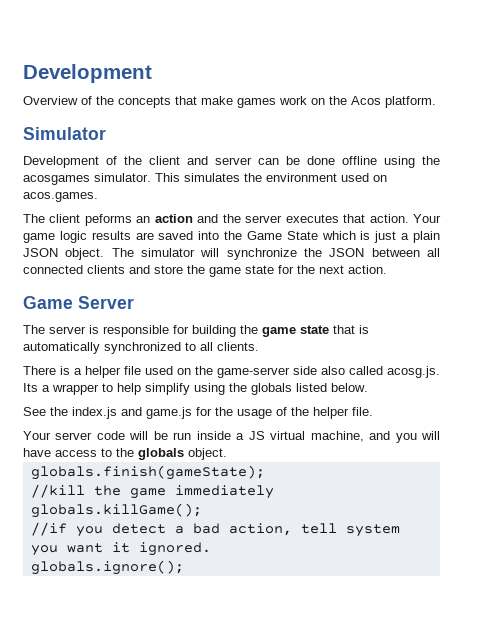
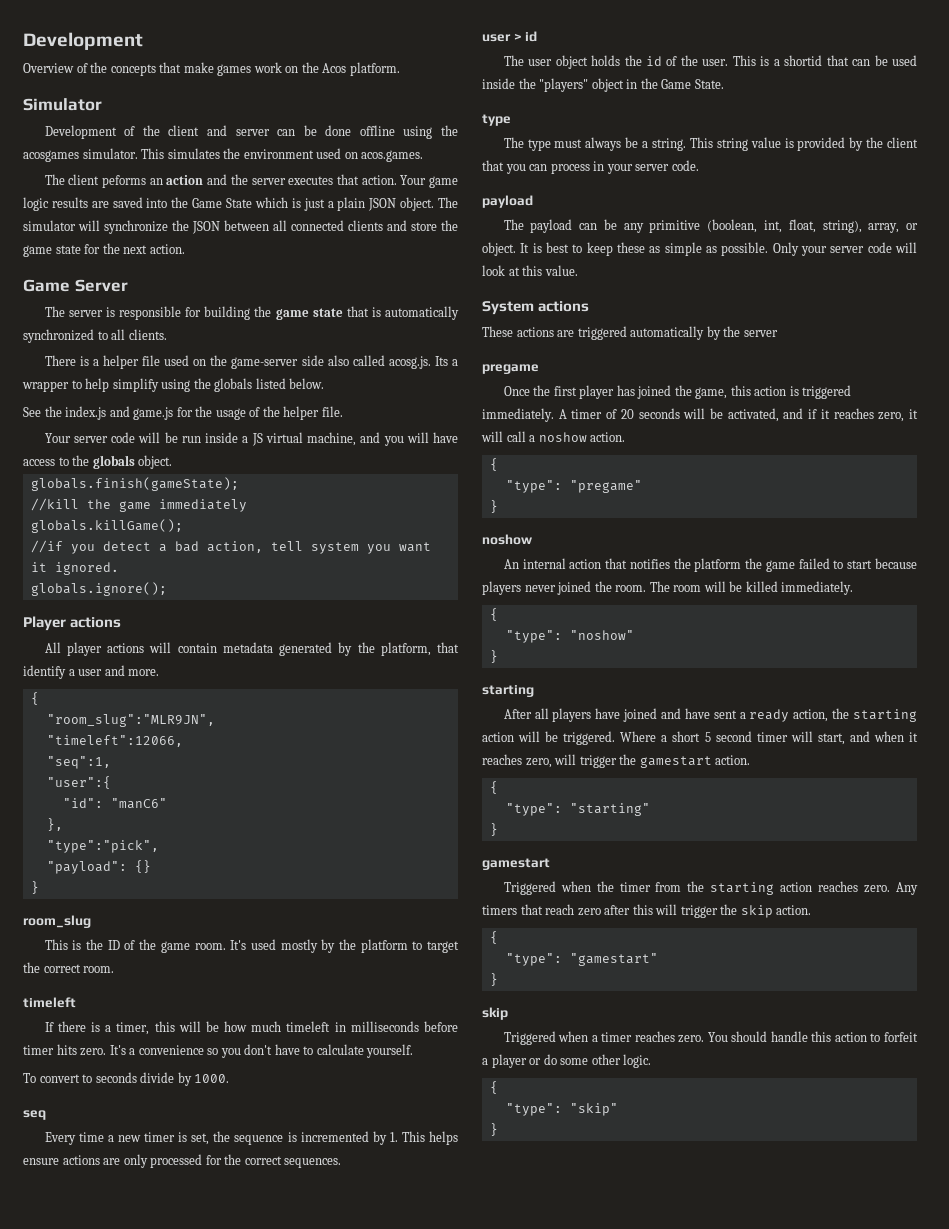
(184, 567) none -> [23,616,122,631] [44,642,459,656] [23,665,160,679] [30,692,39,705] [46,714,215,727] [46,735,183,747] [46,756,111,769] [46,776,111,789] [62,798,167,809] [46,818,63,831] [46,840,159,853] [46,860,151,874] [30,881,39,894] [23,915,91,928] [44,939,460,953] [23,962,115,973] [23,997,76,1008] [44,1021,459,1035] [23,1044,414,1058] [23,1072,230,1086] [23,1110,46,1120] [44,1131,458,1145] [23,1154,342,1168] [482,31,538,42] [503,55,917,69] [482,78,724,92] [482,114,511,126] [503,137,918,151] [482,160,699,174] [482,195,533,208] [503,219,918,233] [482,242,917,256] [482,265,578,276] [482,301,590,315] [482,326,778,340] [482,364,539,374] [503,385,852,399] [482,408,919,422] [481,431,626,442] [489,458,498,471] [505,480,642,493] [489,500,498,513] [482,534,532,545] [503,558,918,572] [482,581,854,595] [489,608,498,621] [505,630,634,643] [489,650,498,663] [482,685,534,697] [503,708,917,722] [482,731,918,745] [482,754,751,768] [489,781,498,794] [505,803,650,816] [489,823,498,836] [482,858,550,870] [503,881,919,895] [482,904,812,918] [489,931,498,944] [505,953,658,966] [489,973,498,986] [482,1007,508,1020] [503,1031,919,1045] [482,1054,652,1068] [489,1081,498,1094] [505,1103,618,1116] [489,1123,498,1136] // Player actions // All player actions will contain metadata generated by the platform, that identify a user and more. // { // "room_slug":"MLR9JN", // "timeleft":12066, // "seq":1, // "user":{ // "id": "manC6" // }, // "type":"pick", // "payload": {} // } // room_slug // This is the ID of the game room. It's used mostly by the platform to target the correct room. // timeleft // If there is a timer, this will be how much timeleft in milliseconds before timer hits zero. It's a convenience so you don't have to calculate yourself. // To convert to seconds divide by 1000. // seq // Every time a new timer is set, the sequence is incremented by 1. This helps ensure actions are only processed for the correct sequences. // user > id // The user object holds the id of the user. This is a shortid that can be used inside the "players" object in the Game State. // type // The type must always be a string. This string value is provided by the client that you can process in your server code. // payload // The payload can be any primitive (boolean, int, float, string), array, or object. It is best to keep these as simple as possible. Only your server code will look at this value. // System actions // These actions are triggered automatically by the server // pregame // Once the first player has joined the game, this action is triggered immediately. A timer of 20 seconds will be activated, and if it reaches zero, it will call a noshow action. // { // "type": "pregame" // } // noshow // An internal action that notifies the platform the game failed to start because players never joined the room. The room will be killed immediately. // { // "type": "noshow" // } // starting // After all players have joined and have sent a ready action, the starting action will be triggered. Where a short 5 second timer will start, and when it reaches zero, will trigger the gamestart action. // { // "type": "starting" // } // gamestart // Triggered when the timer from the starting action reaches zero. Any timers that reach zero after this will trigger the skip action. // { // "type": "gamestart" // } // skip // Triggered when a timer reaches zero. You should handle this action to forfeit a player or do some other logic. // { // "type": "skip" // }

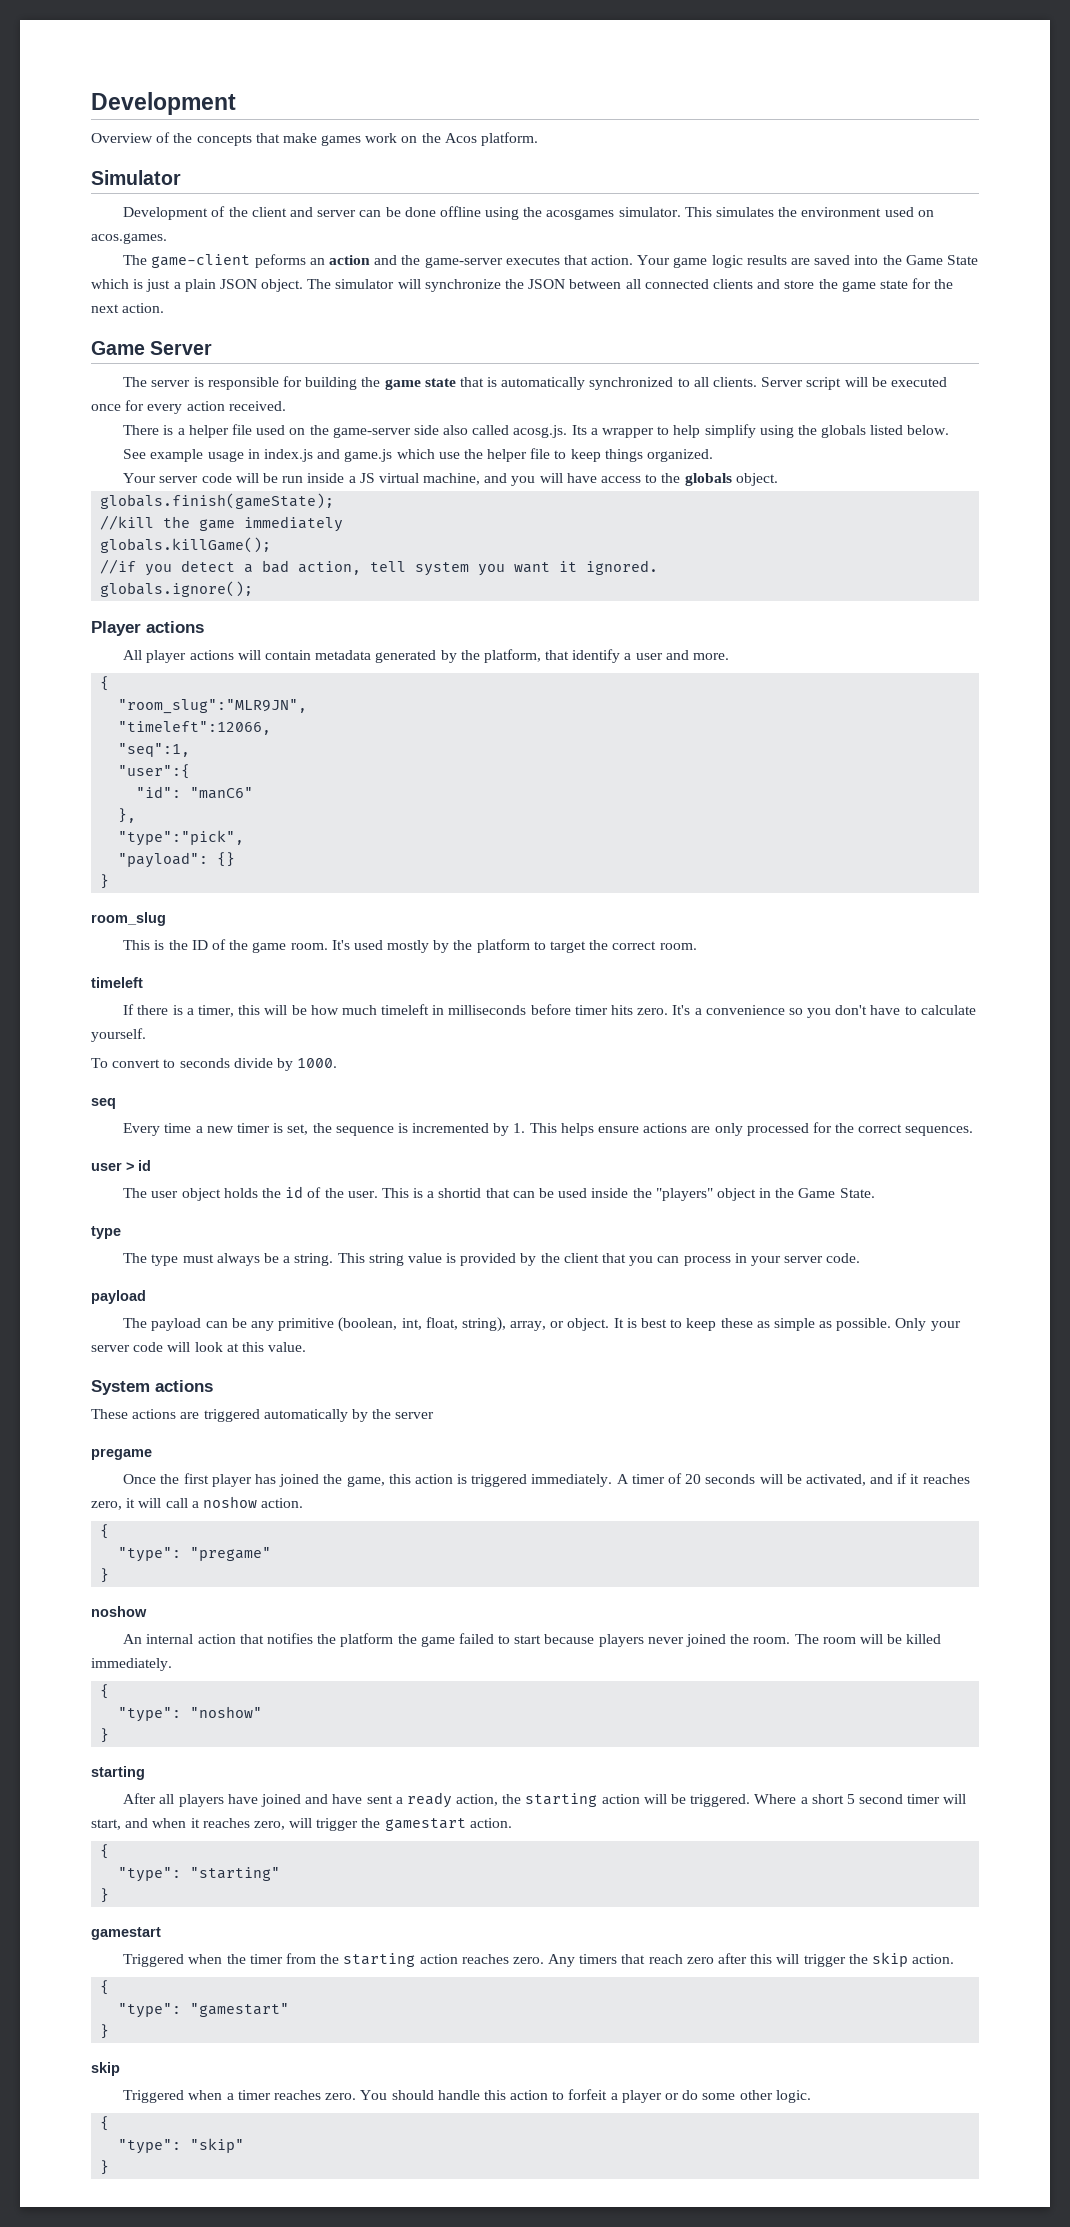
[68,174,100,185] client -> [151,254,251,268] game-client
[251,178,286,185] server -> [424,257,503,268] game-server
(167, 334) none -> [761,377,947,390] [91,400,286,414] Server script will be executed once for every action received.
[44,406,343,420] the index.js and game.js for the usage of the helper file. -> [150,448,713,462] example usage in index.js and game.js which use the helper file to keep things organized.

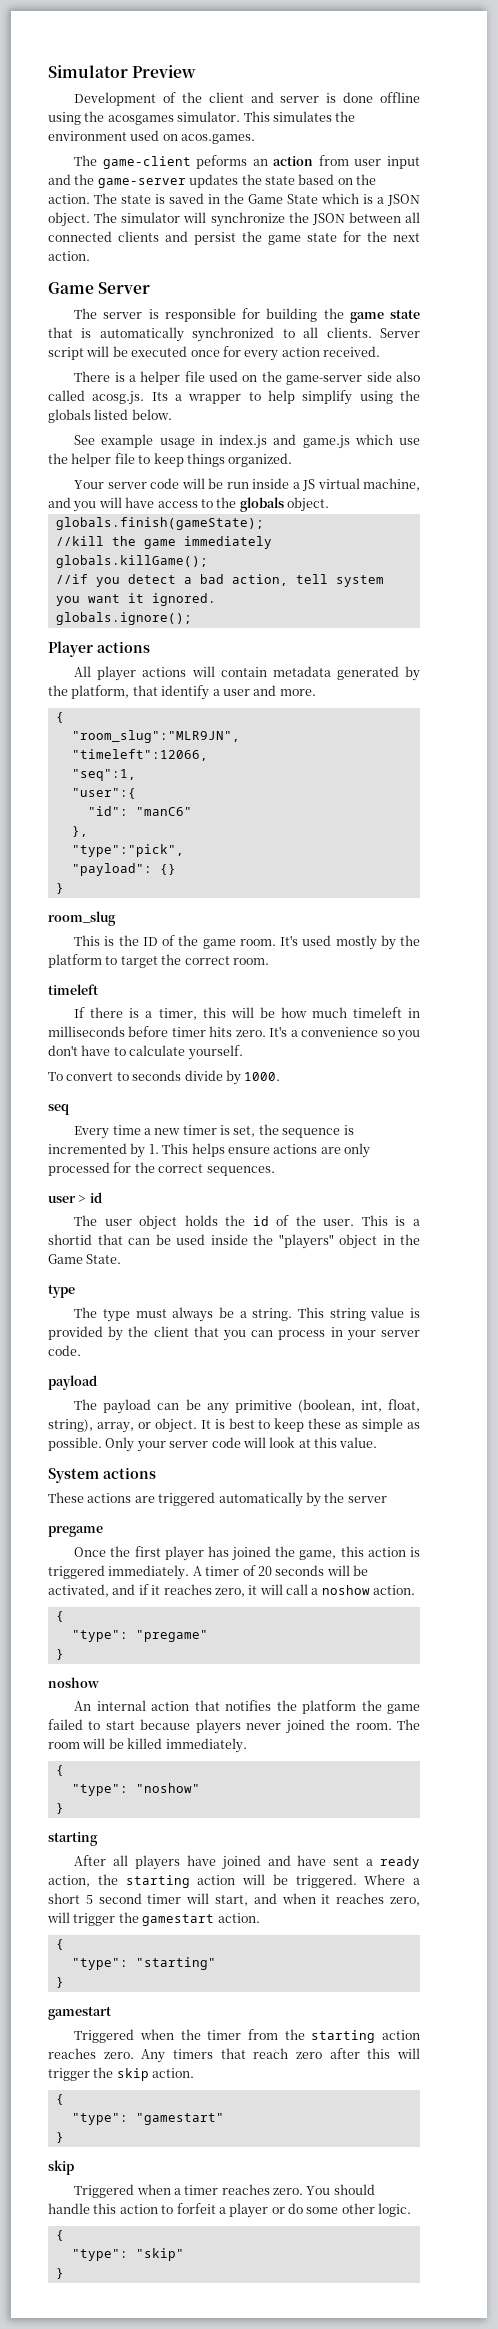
[91,92,236,115] [91,132,539,146] Development // Overview of the concepts that make games work on the Acos platform. // -> (48, 71) none
(181, 177) none -> [132,65,197,78] Preview
[359,207,401,217] can be -> [326,93,337,103] is
[374,255,879,268] and the game-server executes that action. Your game logic results are saved into -> [318,155,420,169] [48,174,376,188] [48,193,220,204] from user input and the game-server updates the state based on the action. The state is saved in
[146,279,216,292] just a plain -> [377,197,384,204] a
[784,280,815,289] store -> [194,232,236,245] persist

